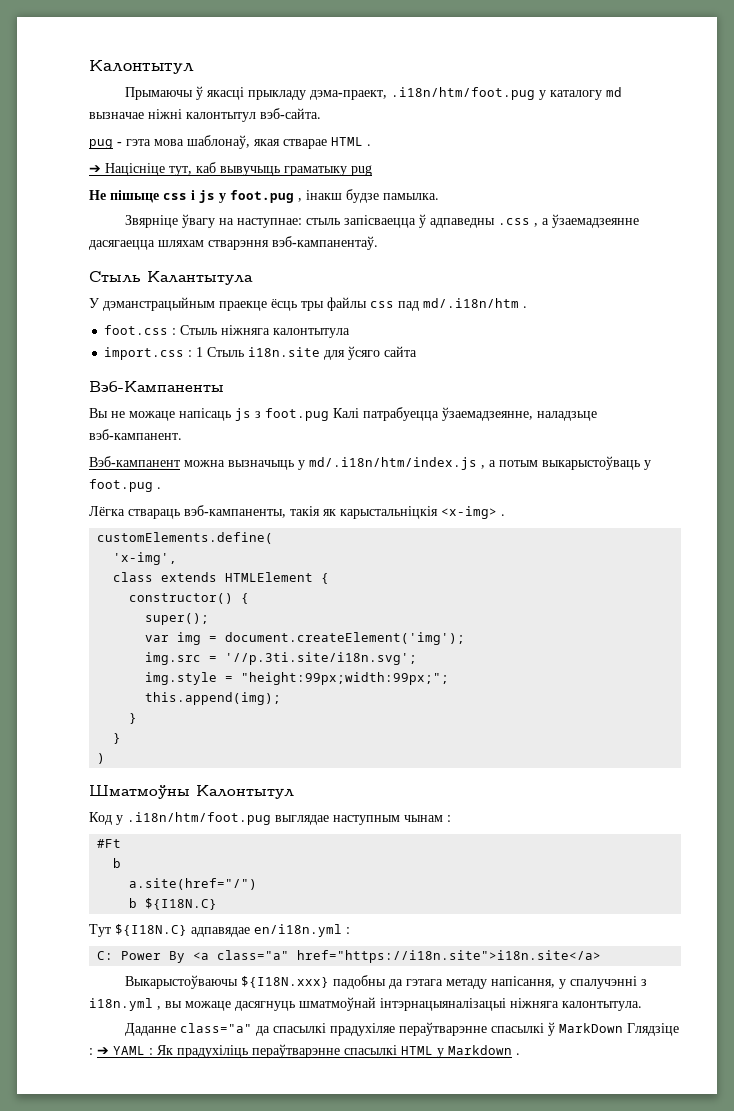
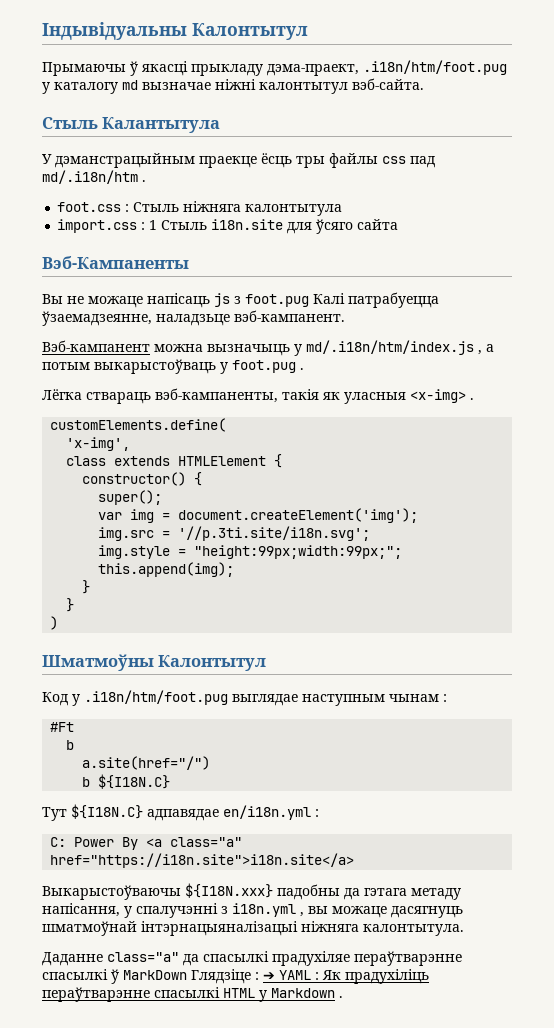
(89, 67) none -> [42,22,187,40] Індывідуальны
[89,135,371,149] [89,162,372,176] [89,189,439,203] [125,214,640,228] [89,236,378,250] // pug - гэта мова шаблонаў, якая стварае HTML . // ➔ Націсніце тут, каб вывучыць граматыку pug // Не пішыце css і js у foot.pug , інакш будзе памылка. // Звярніце ўвагу на наступнае: стыль запісваецца ў адпаведны .css , а ўзаемадзеянне дасягаецца шляхам стварэння вэб-кампанентаў. -> (424, 84) none
[340,506,438,519] карыстальніцкія -> [344,392,406,404] уласныя

